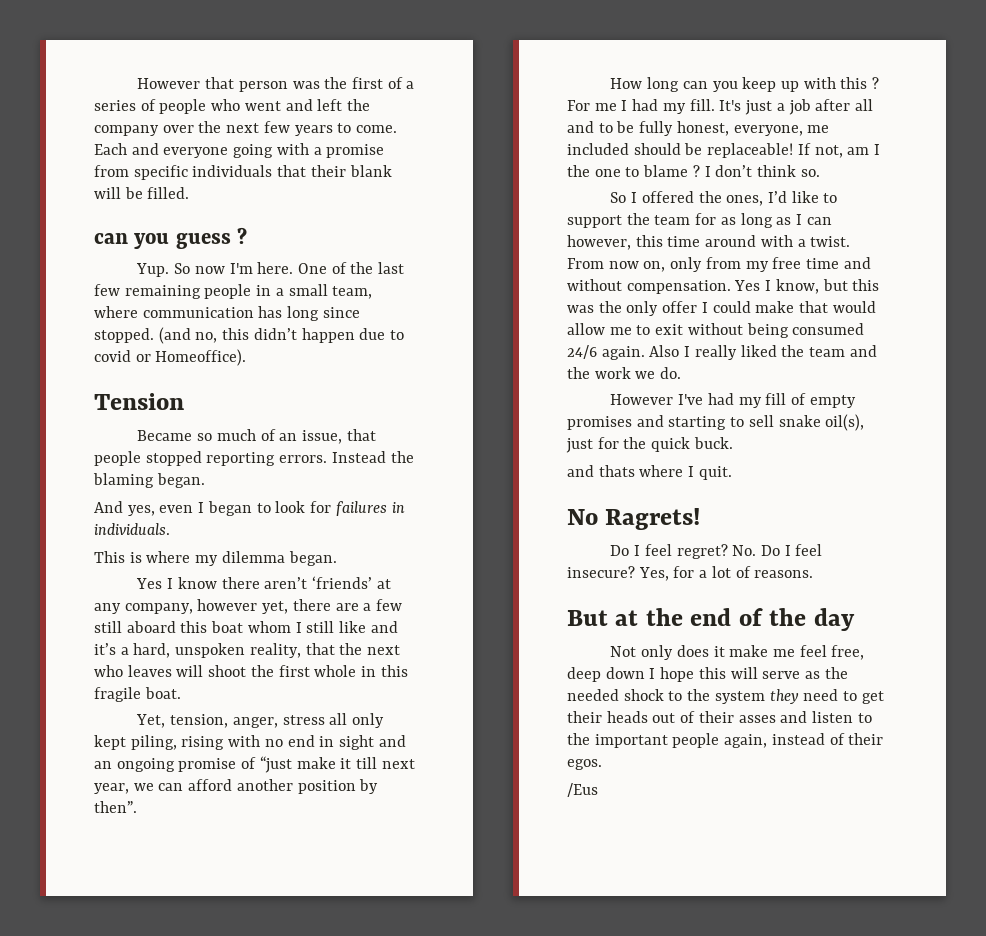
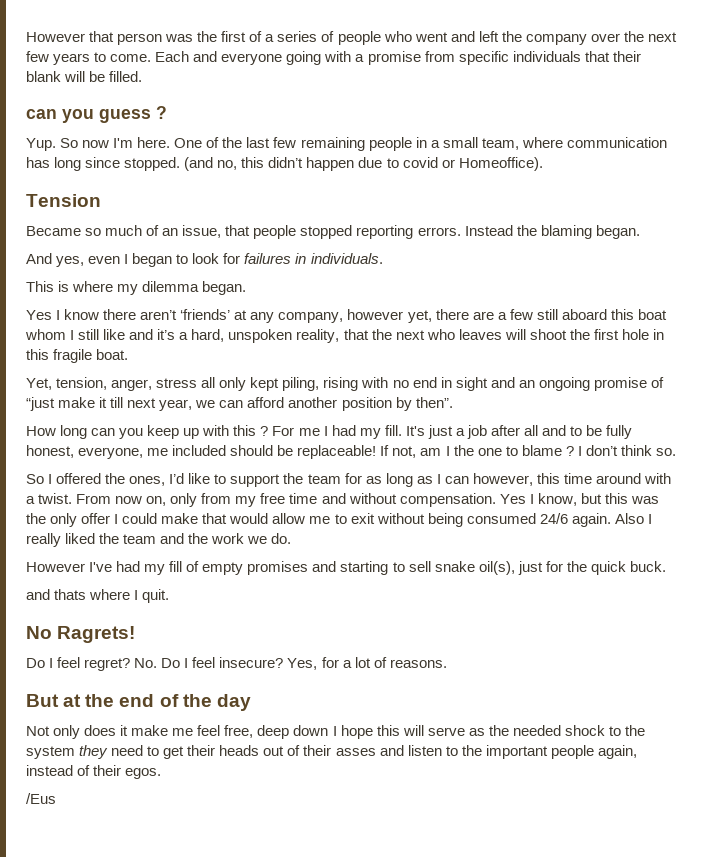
[314,665,357,677] whole -> [621,329,649,340] hole

